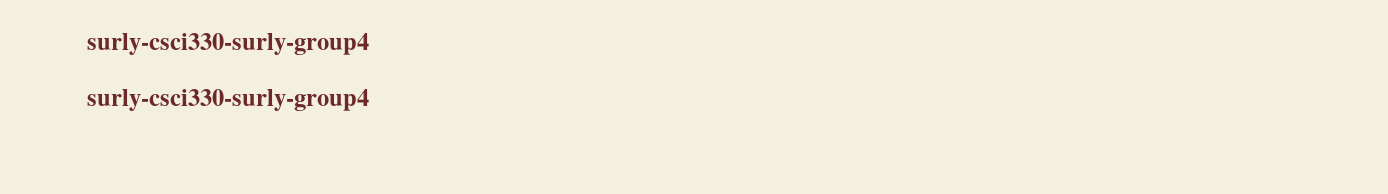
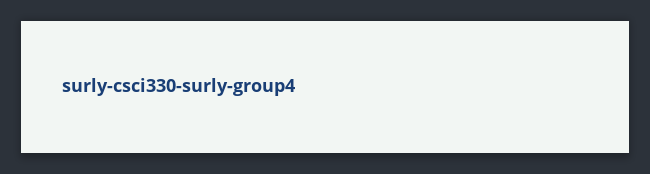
[87,33,369,55] [87,89,369,111] surly-csci330-surly-group4 // surly-csci330-surly-group4 -> [62,78,295,96] surly-csci330-surly-group4

